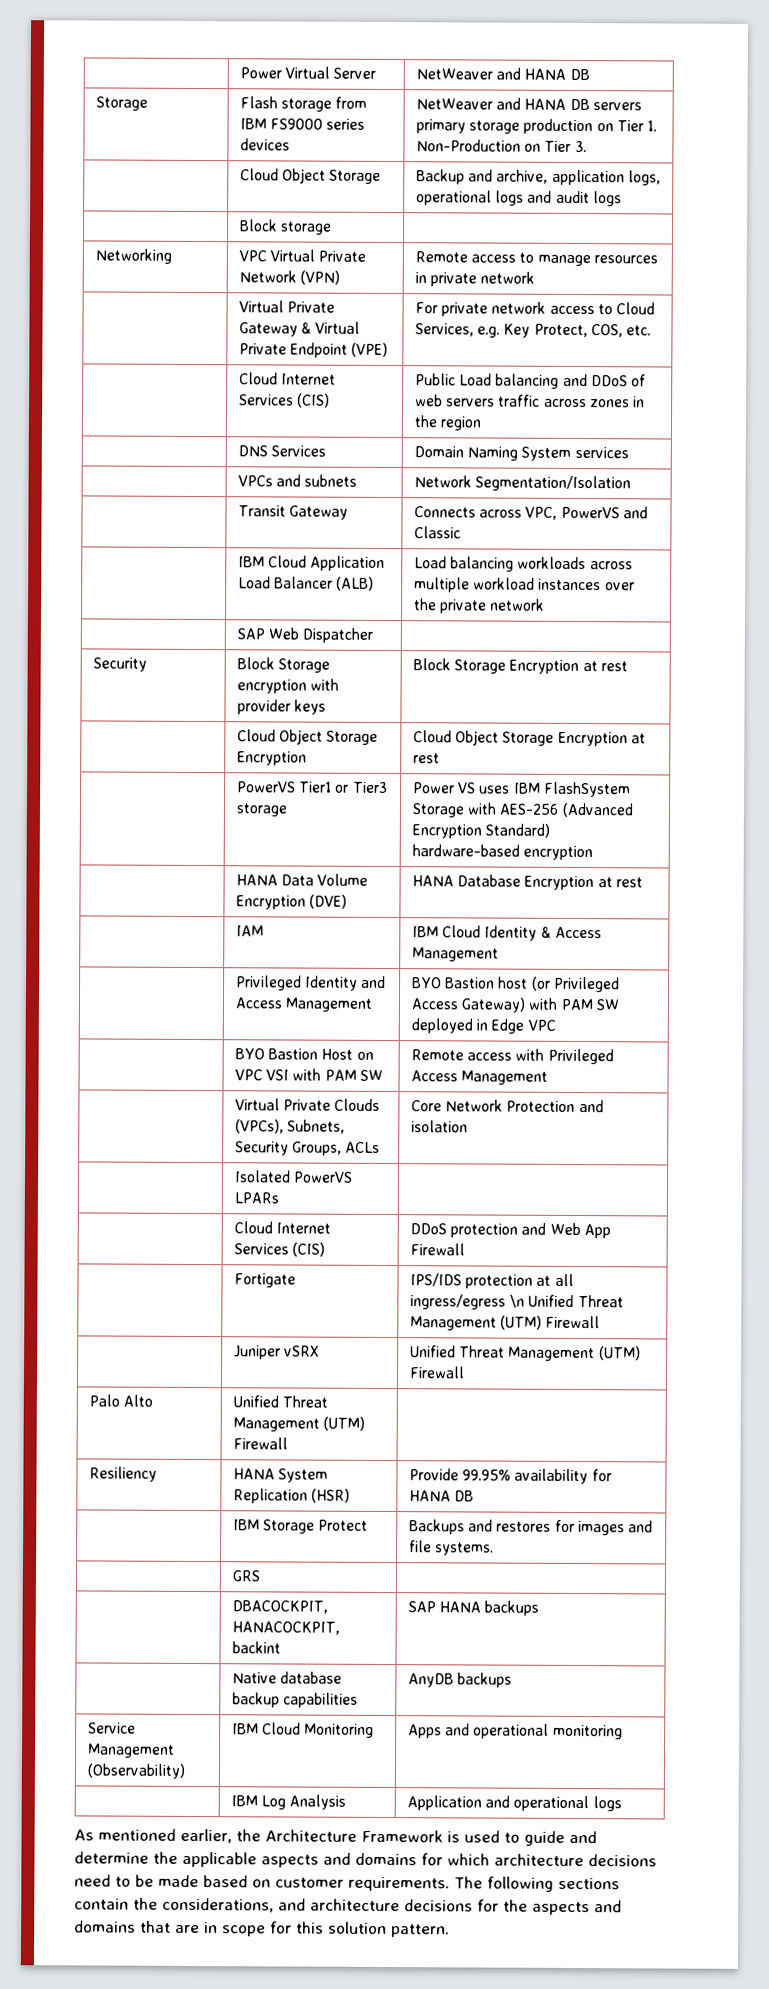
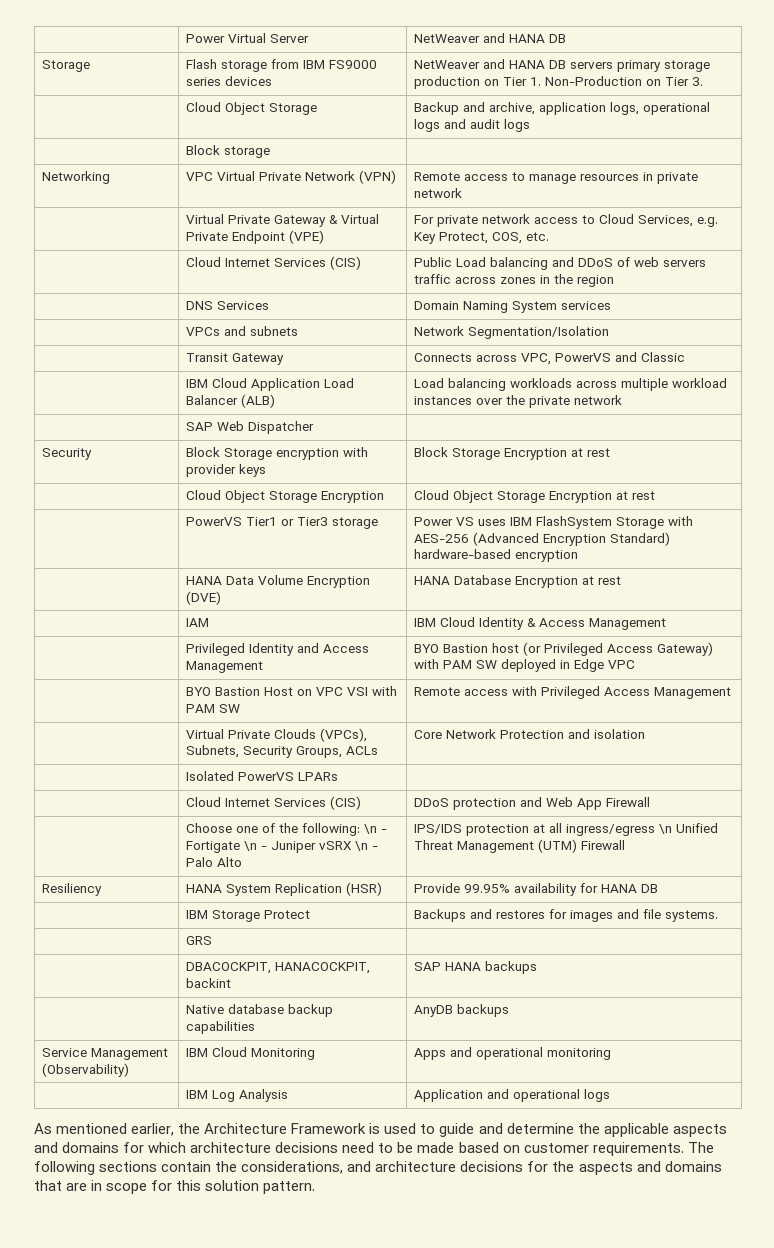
[234,1273,297,1288] Fortigate -> [185,823,387,836] [185,841,378,853] [185,857,242,867] Choose one of the following: \n - Fortigate \n - Juniper vSRX \n - Palo Alto
[234,1345,321,1360] [410,1345,641,1362] [409,1366,466,1379] [89,1394,154,1407] [233,1395,329,1408] [233,1416,366,1432] [233,1437,289,1450] // | Juniper vSRX | Unified Threat Management (UTM) Firewall // Palo Alto | Unified Threat Management (UTM) Firewall | -> (625, 845) none

